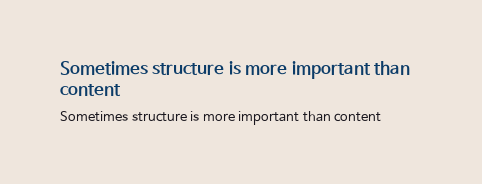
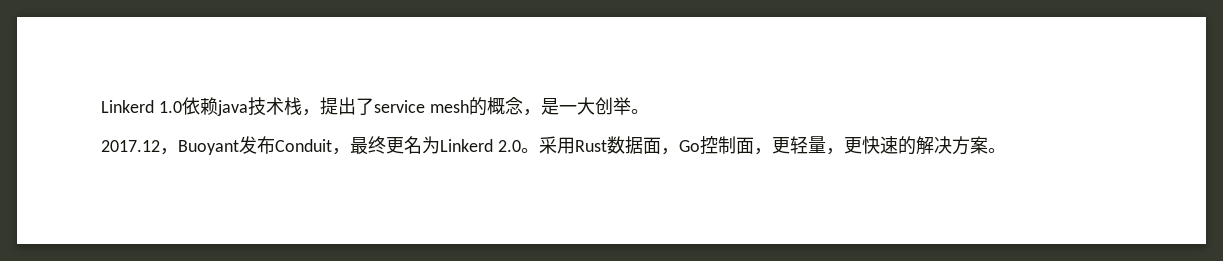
[60,61,411,79] [60,84,121,96] [60,111,382,125] Sometimes structure is more important than content // Sometimes structure is more important than content -> [101,97,649,116] [101,136,1006,155] Linkerd 1.0依赖java技术栈，提出了service mesh的概念，是一大创举。 // 2017.12，Buoyant发布Conduit，最终更名为Linkerd 2.0。采用Rust数据面，Go控制面，更轻量，更快速的解决方案。

